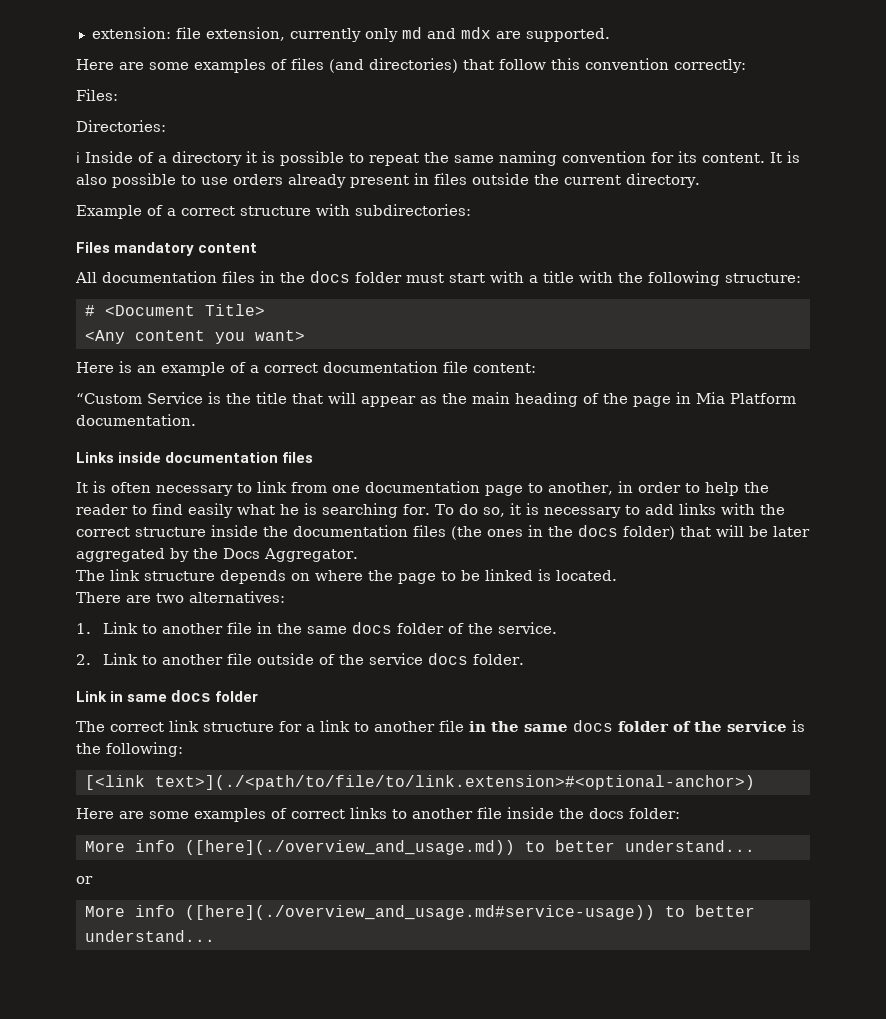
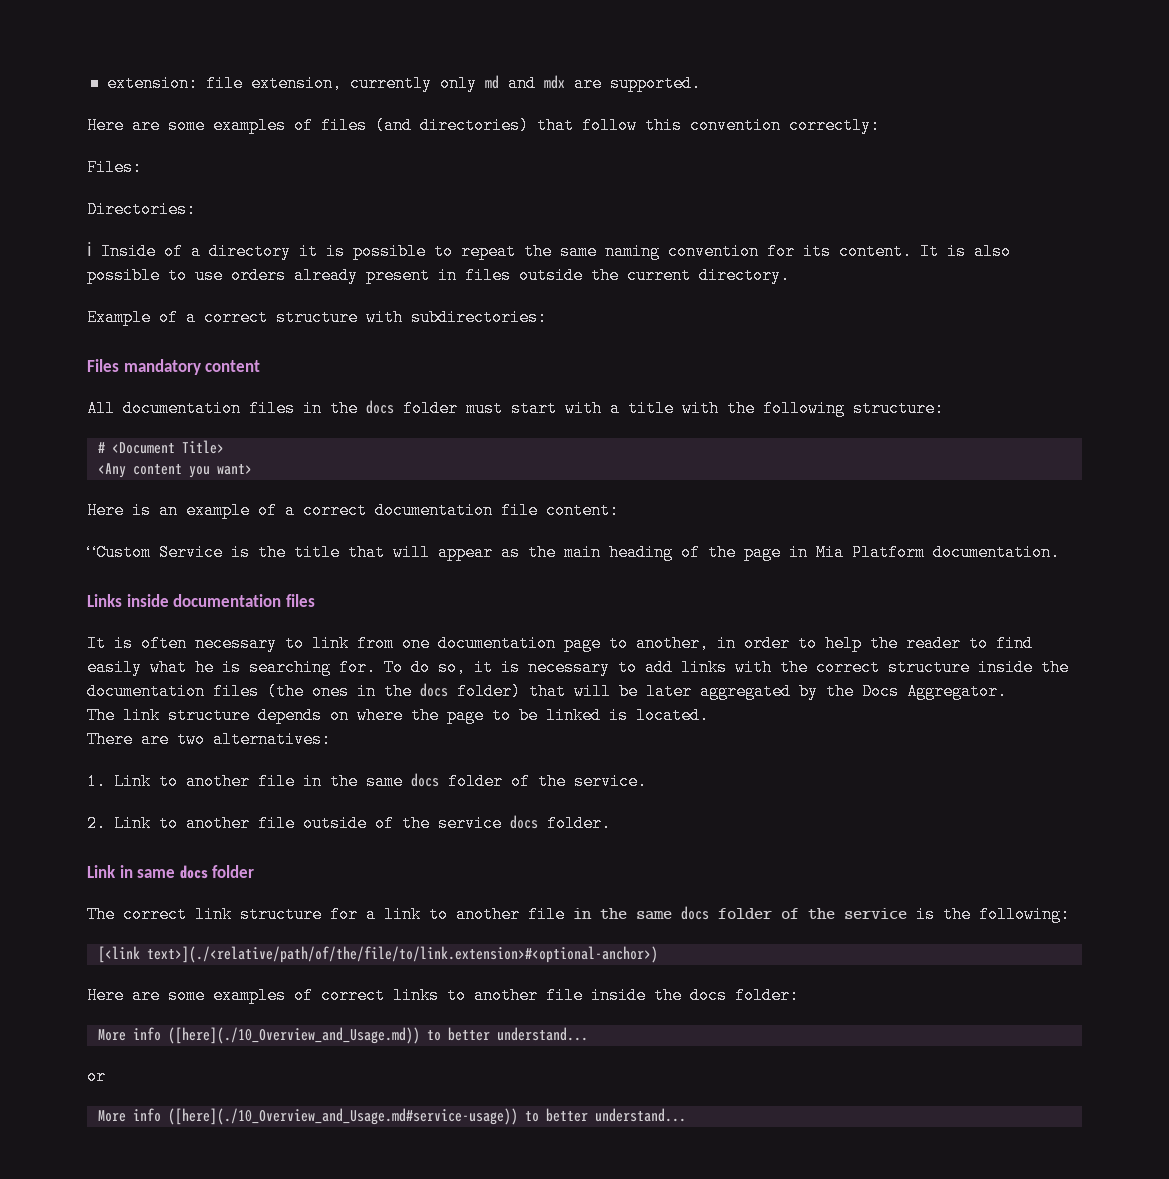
[154,775,755,790] text>](./<path/to/file/to/link.extension>#<optional-anchor>) -> [146,946,658,963] text>](./<relative/path/of/the/file/to/link.extension>#<optional-anchor>)
[184,840,515,855] ([here](./overview_and_usage.md)) -> [167,1027,420,1044] ([here](./10_Overview_and_Usage.md))
[184,905,655,920] ([here](./overview_and_usage.md#service-usage)) -> [167,1108,518,1125] ([here](./10_Overview_and_Usage.md#service-usage))

